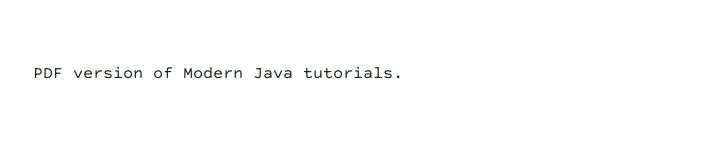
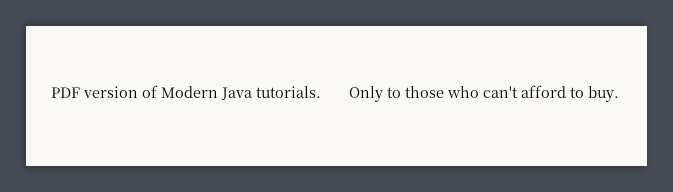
(403, 72) none -> [349,85,619,102] Only to those who can't afford to buy.

